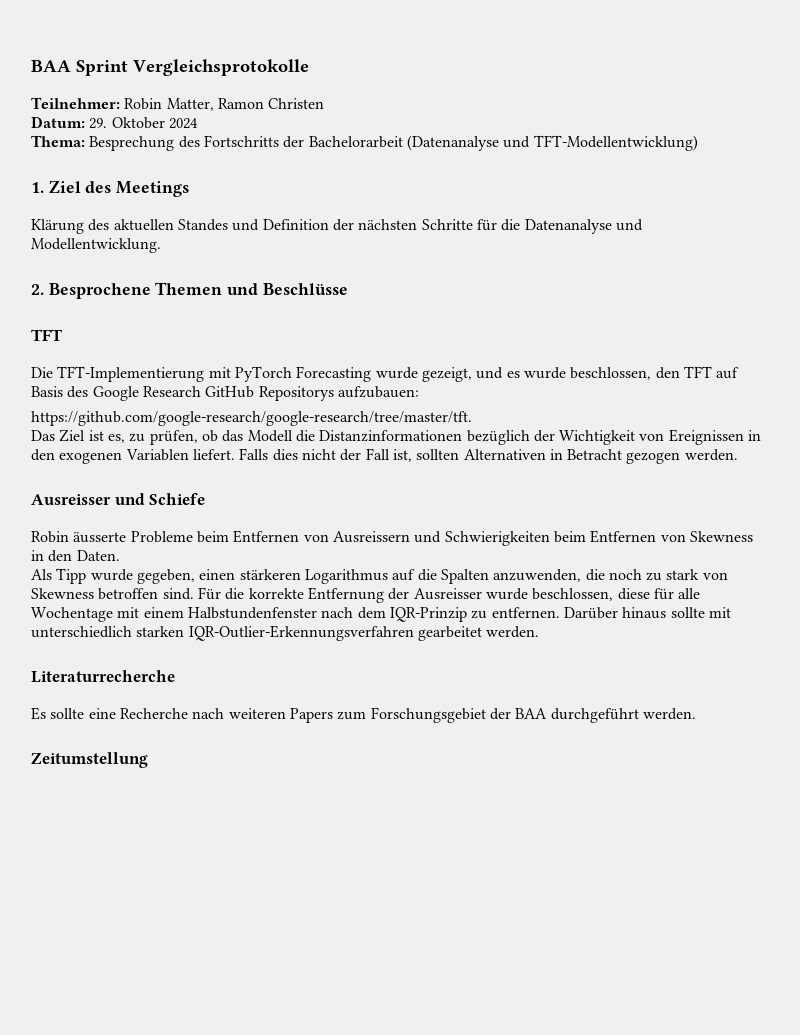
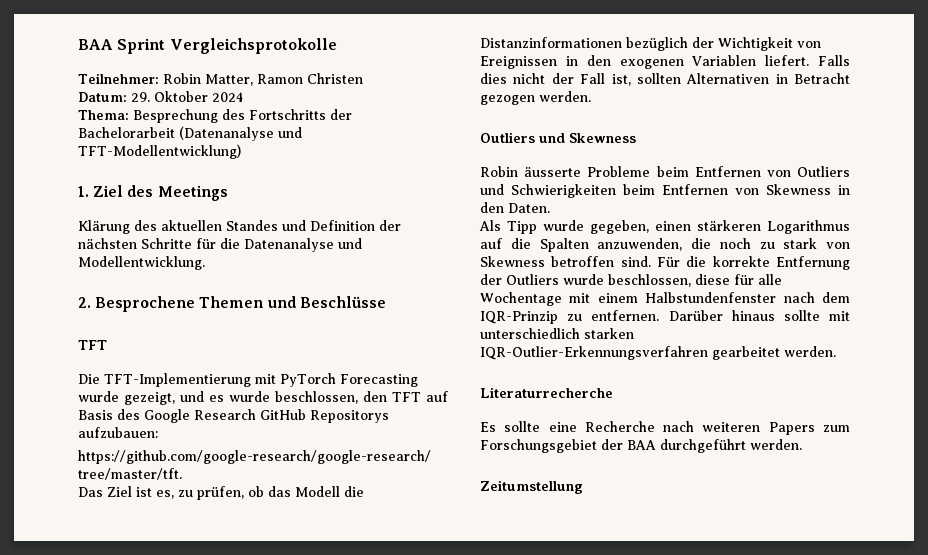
[31,493,206,505] Ausreisser und Schiefe -> [480,132,636,143] Outliers und Skewness
[332,531,410,543] Ausreissern -> [797,166,850,177] Outliers
[413,588,482,600] Ausreisser -> [506,274,559,285] Outliers

